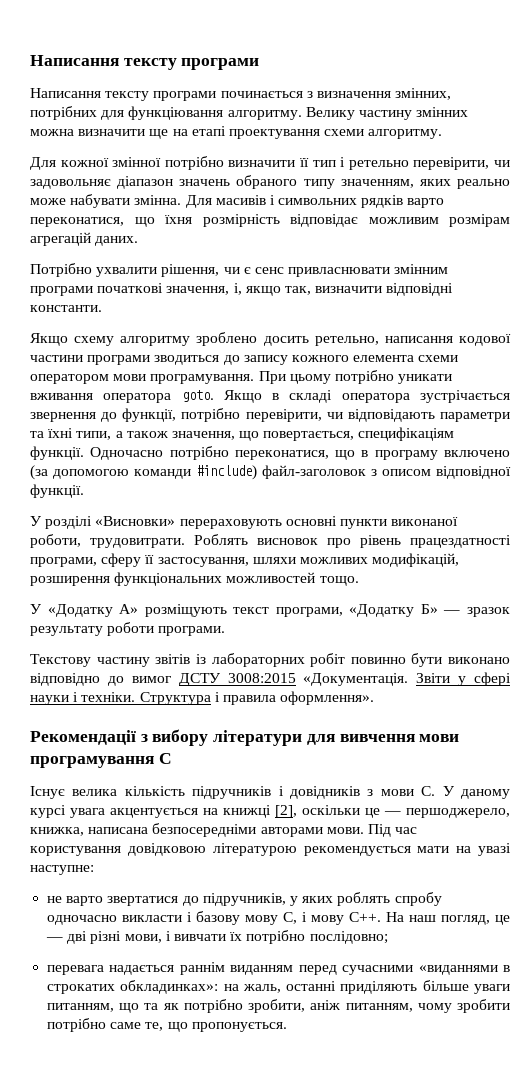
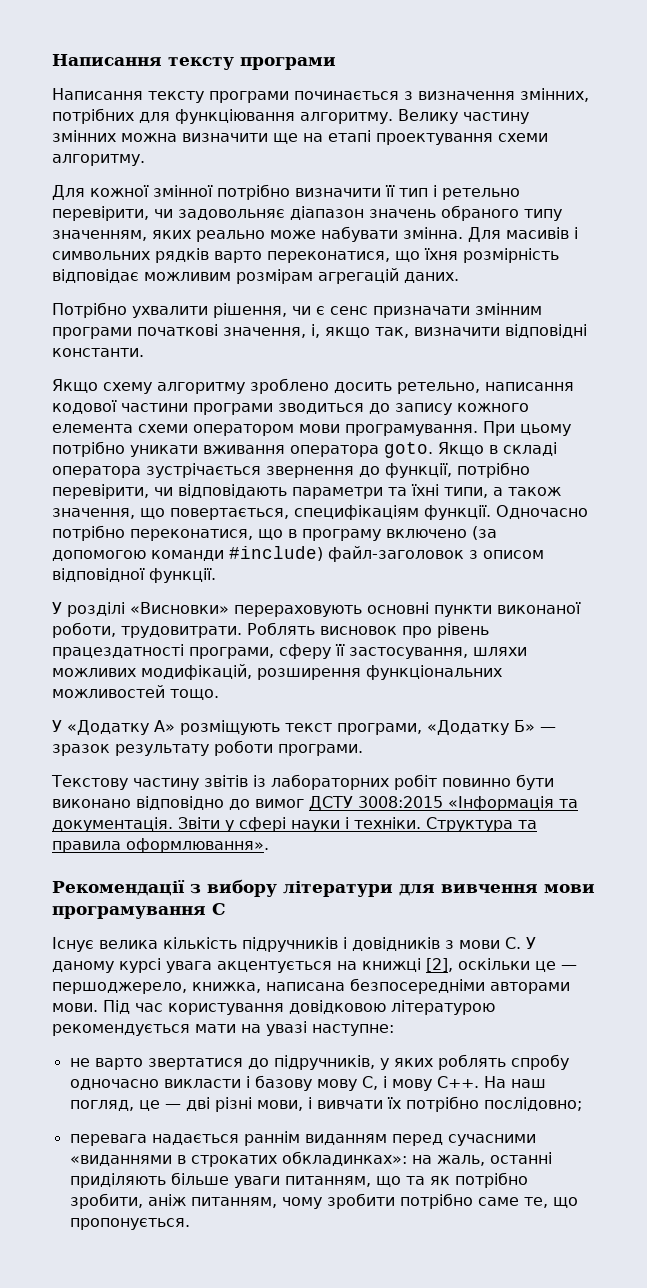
[288,267,391,277] привласнювати -> [373,306,470,318] призначати
[303,673,409,686] «Документація. -> [448,796,578,811] [52,817,173,832] «Інформація та документація.
[214,691,375,705] і правила оформлення». -> [518,820,537,829] [52,838,269,853] та правила оформлювання».

